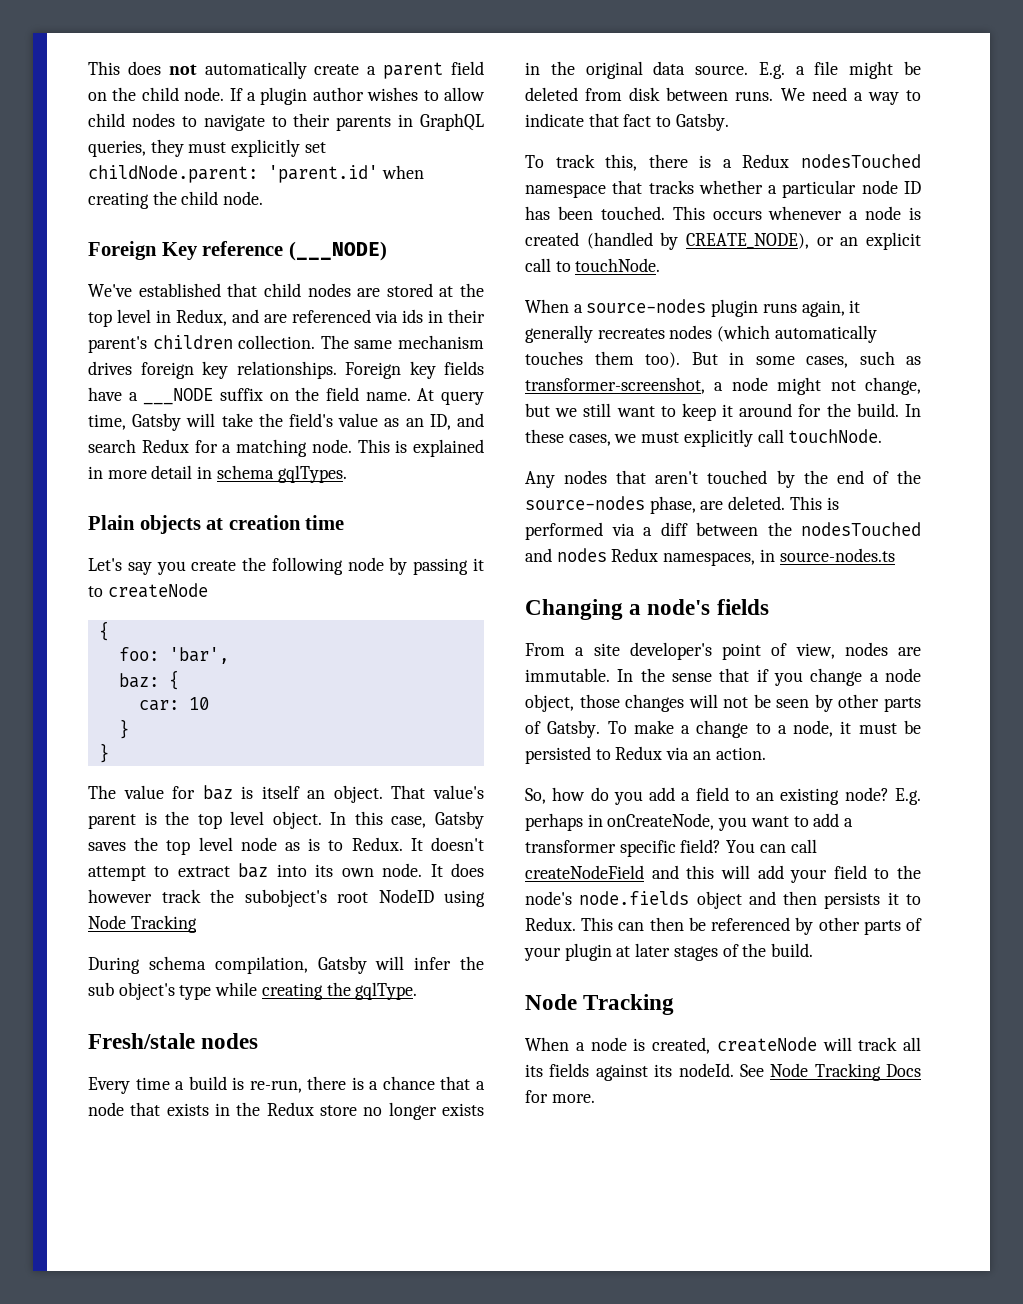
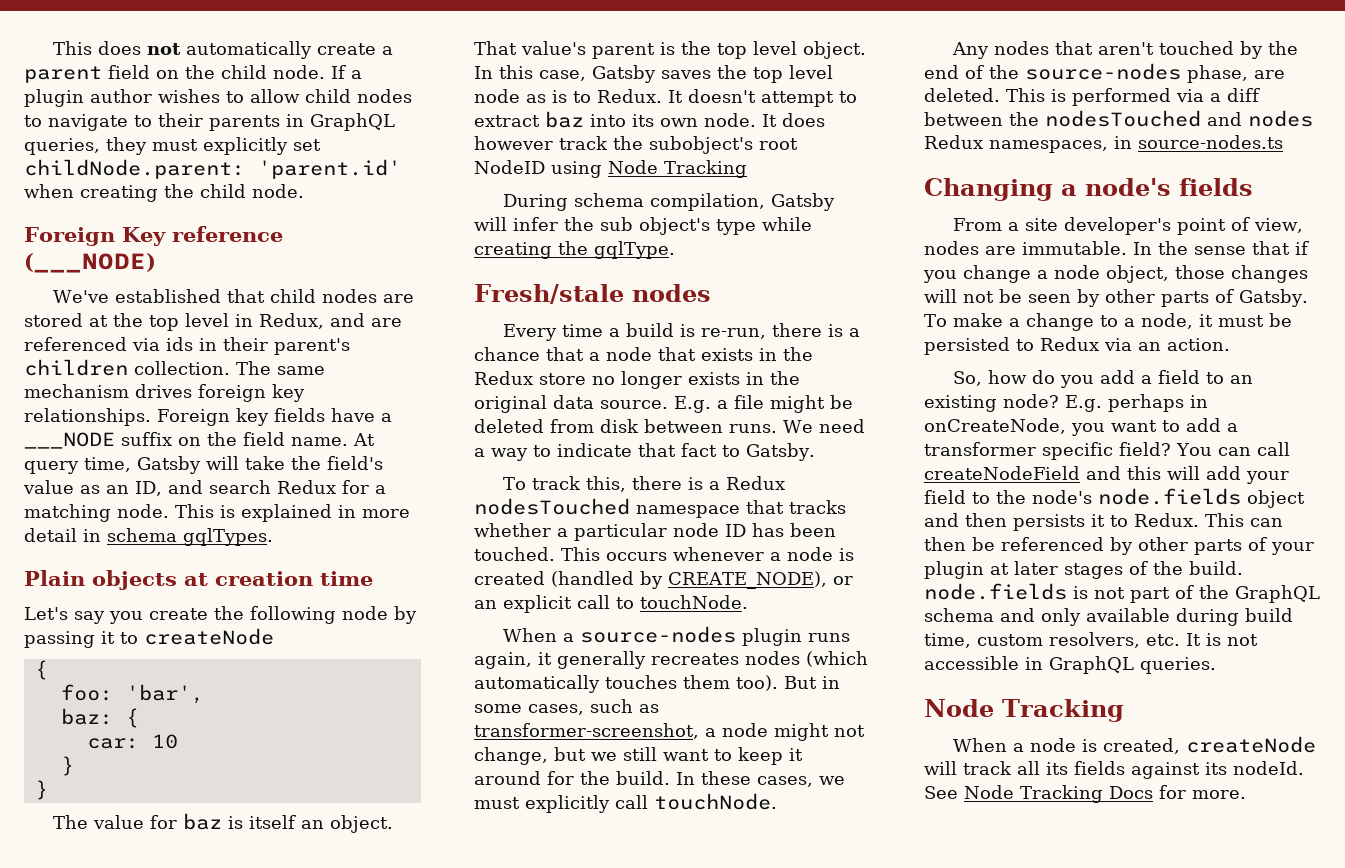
(814, 950) none -> [924,583,1320,603] [924,608,1293,626] [924,632,1258,648] [924,656,1216,674] node.fields is not part of the GraphQL schema and only available during build time, custom resolvers, etc. It is not accessible in GraphQL queries.

